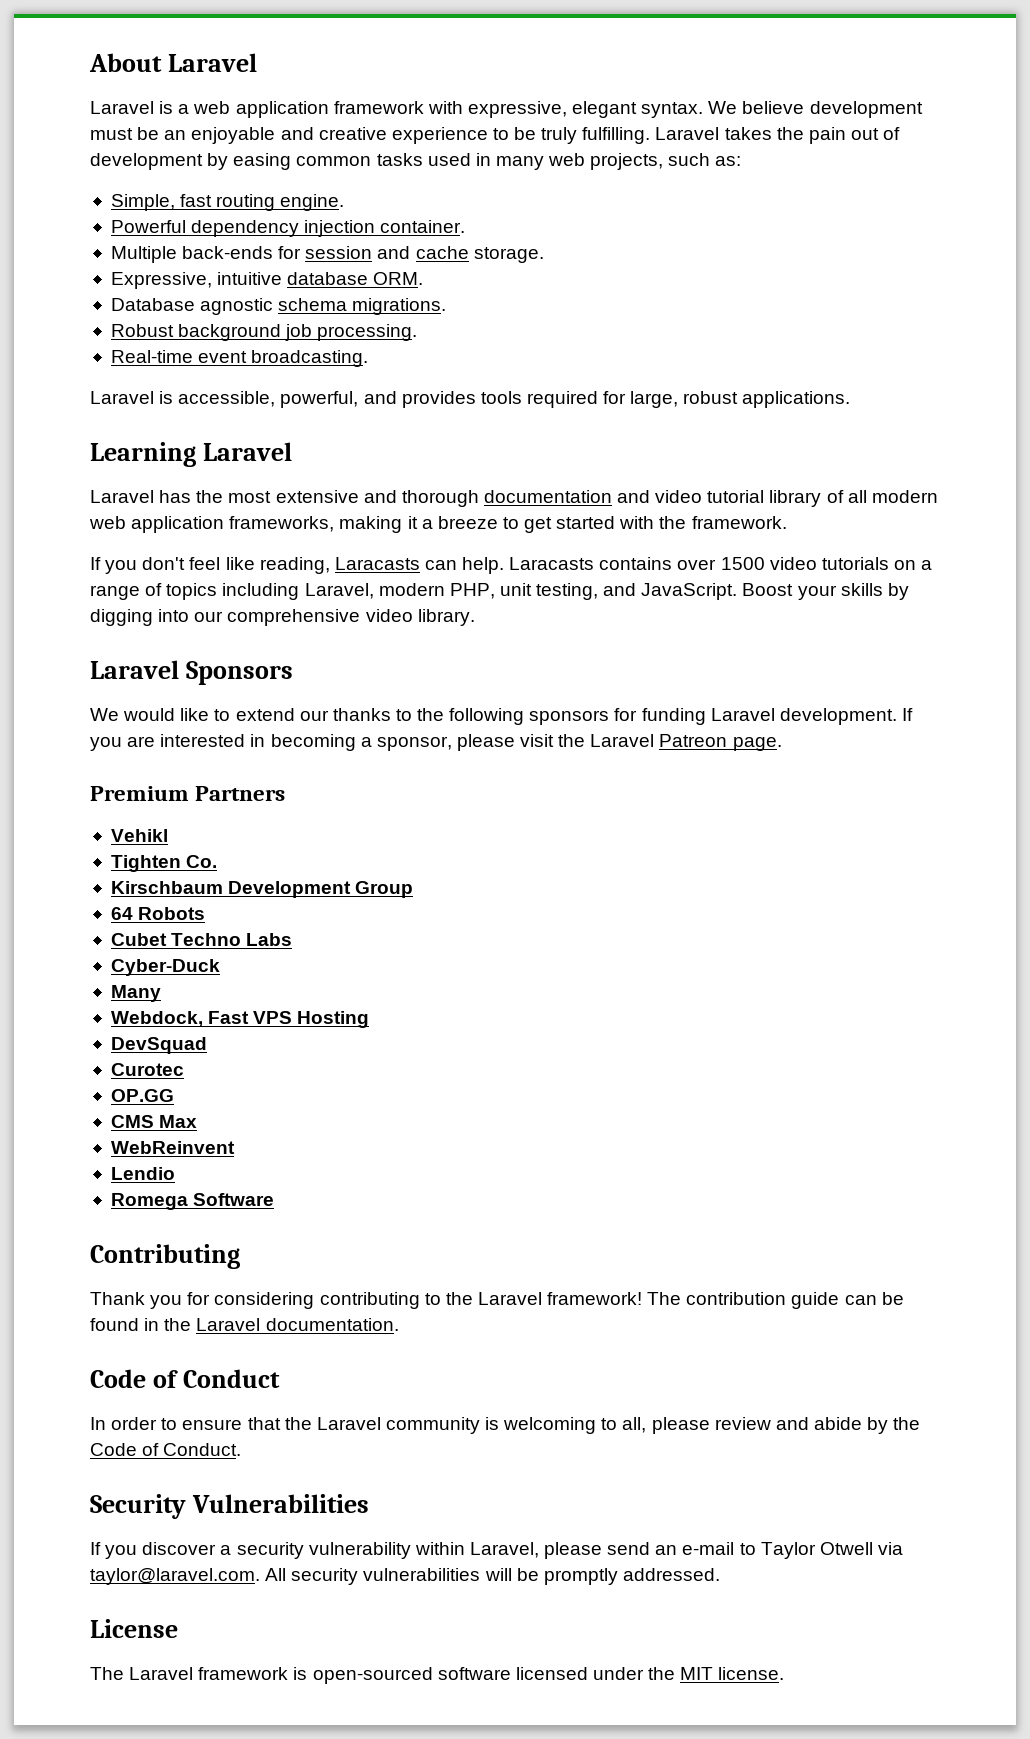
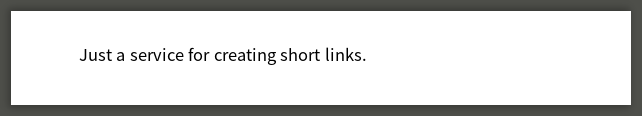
[89,53,258,72] [90,101,923,118] [90,127,901,144] [90,153,742,170] [110,194,345,211] [110,220,466,237] [110,246,544,263] [110,272,424,289] [110,298,447,315] [110,324,418,341] [110,350,369,367] [90,391,851,408] [90,442,293,467] [90,490,938,507] [89,516,787,533] [90,557,933,574] [90,583,909,600] [90,609,475,626] [90,660,294,685] [90,708,913,725] [90,734,782,751] [90,786,286,801] [110,829,168,842] [110,855,218,872] [110,881,414,898] [110,907,206,920] [110,933,293,946] [110,959,220,976] [110,985,161,1002] [110,1011,370,1028] [110,1037,207,1054] [110,1063,184,1076] [110,1089,174,1102] [110,1115,198,1128] [110,1141,235,1154] [110,1167,175,1180] [110,1193,275,1210] [90,1244,240,1269] [90,1292,904,1309] [90,1318,399,1331] [90,1369,281,1388] [90,1417,921,1434] [90,1443,242,1456] [90,1494,370,1519] [90,1542,903,1559] [90,1568,720,1585] [90,1619,178,1638] [90,1667,785,1684] About Laravel // Laravel is a web application framework with expressive, elegant syntax. We believe development must be an enjoyable and creative experience to be truly fulfilling. Laravel takes the pain out of development by easing common tasks used in many web projects, such as: // Simple, fast routing engine. // Powerful dependency injection container. // Multiple back-ends for session and cache storage. // Expressive, intuitive database ORM. // Database agnostic schema migrations. // Robust background job processing. // Real-time event broadcasting. // Laravel is accessible, powerful, and provides tools required for large, robust applications. // Learning Laravel // Laravel has the most extensive and thorough documentation and video tutorial library of all modern web application frameworks, making it a breeze to get started with the framework. // If you don't feel like reading, Laracasts can help. Laracasts contains over 1500 video tutorials on a range of topics including Laravel, modern PHP, unit testing, and JavaScript. Boost your skills by digging into our comprehensive video library. // Laravel Sponsors // We would like to extend our thanks to the following sponsors for funding Laravel development. If you are interested in becoming a sponsor, please visit the Laravel Patreon page. // Premium Partners // Vehikl // Tighten Co. // Kirschbaum Development Group // 64 Robots // Cubet Techno Labs // Cyber-Duck // Many // Webdock, Fast VPS Hosting // DevSquad // Curotec // OP.GG // CMS Max // WebReinvent // Lendio // Romega Software // Contributing // Thank you for considering contributing to the Laravel framework! The contribution guide can be found in the Laravel documentation. // Code of Conduct // In order to ensure that the Laravel community is welcoming to all, please review and abide by the Code of Conduct. // Security Vulnerabilities // If you discover a security vulnerability within Laravel, please send an e-mail to Taylor Otwell via taylor@laravel.com. All security vulnerabilities will be promptly addressed. // License // The Laravel framework is open-sourced software licensed under the MIT license. -> [79,47,367,65] Just a service for creating short links.

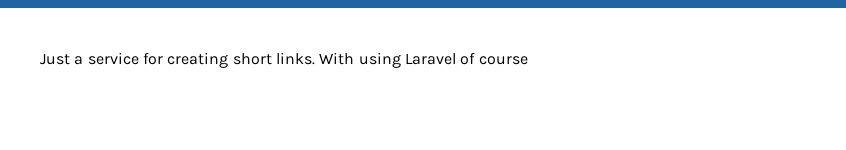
(367, 54) none -> [319,52,528,68] With using Laravel of course

